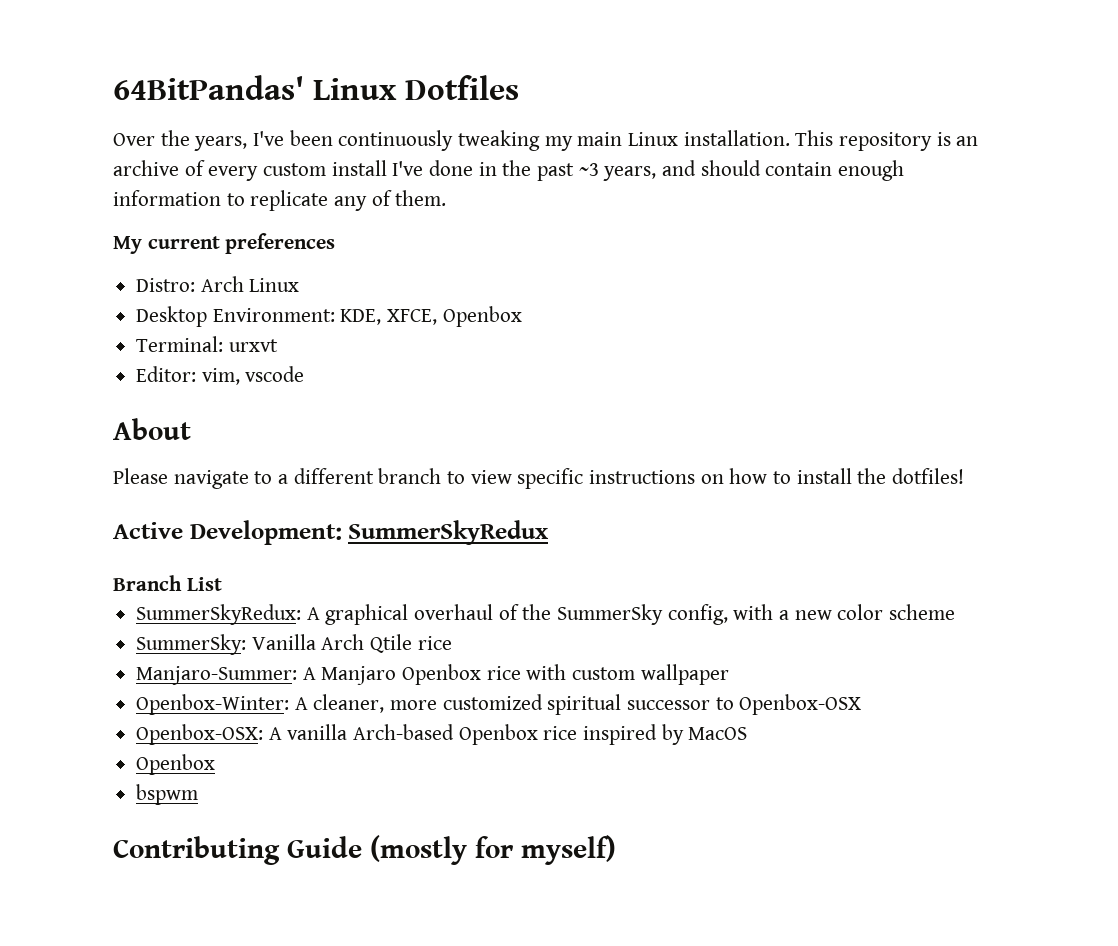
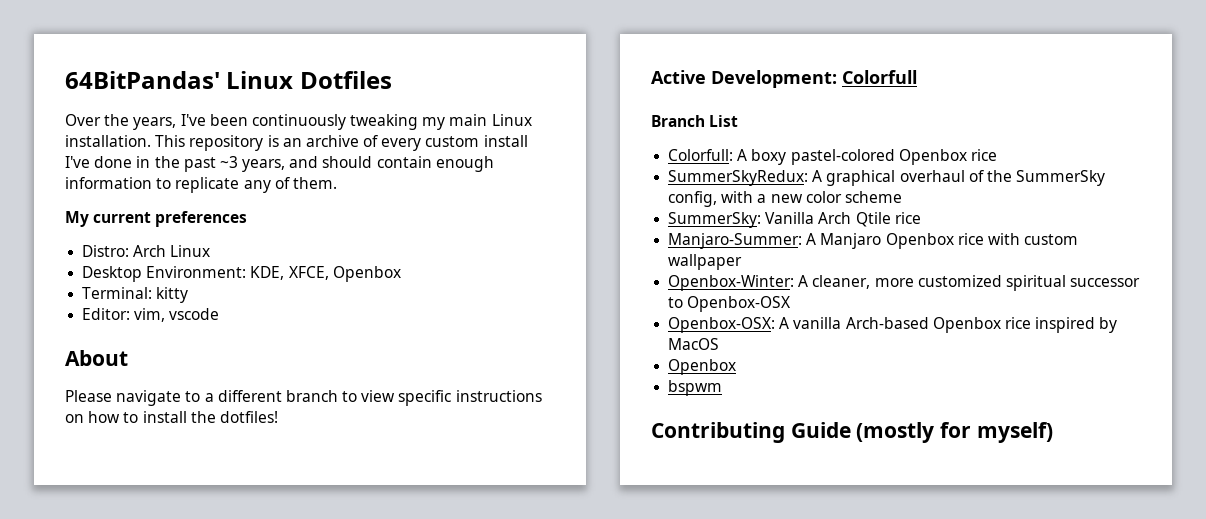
[228,339,278,352] urxvt -> [156,287,189,303] kitty
[348,520,550,545] SummerSkyRedux -> [842,70,917,84] Colorfull
(222, 584) none -> [668,149,997,165] // Colorfull: A boxy pastel-colored Openbox rice

